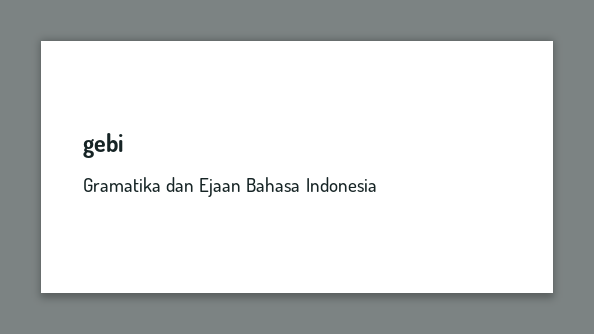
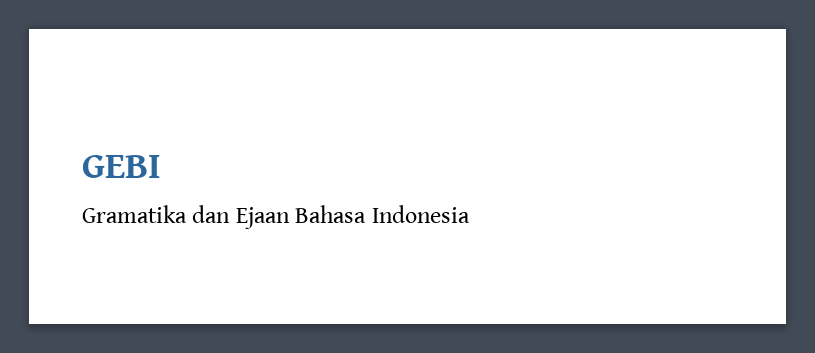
[83,133,124,158] gebi -> [82,155,161,178] GEBI

